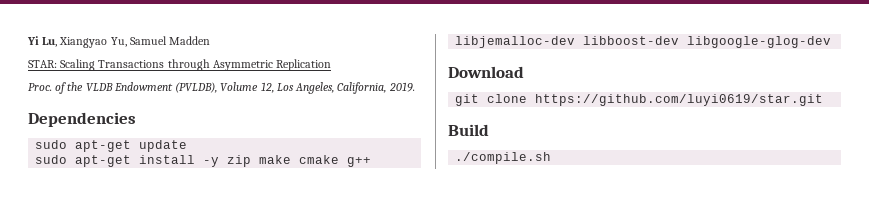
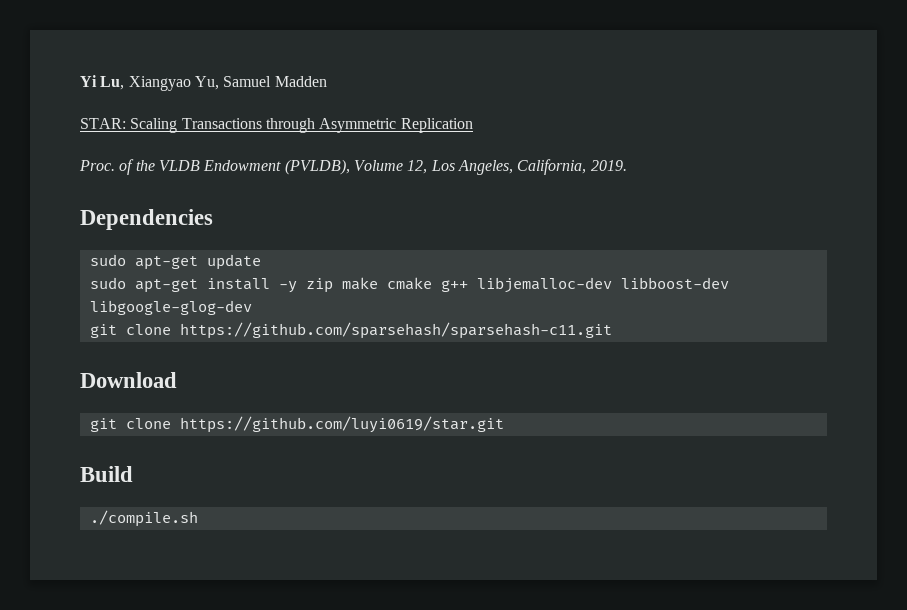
(832, 42) none -> [89,322,612,339] // git clone https://github.com/sparsehash/sparsehash-c11.git

